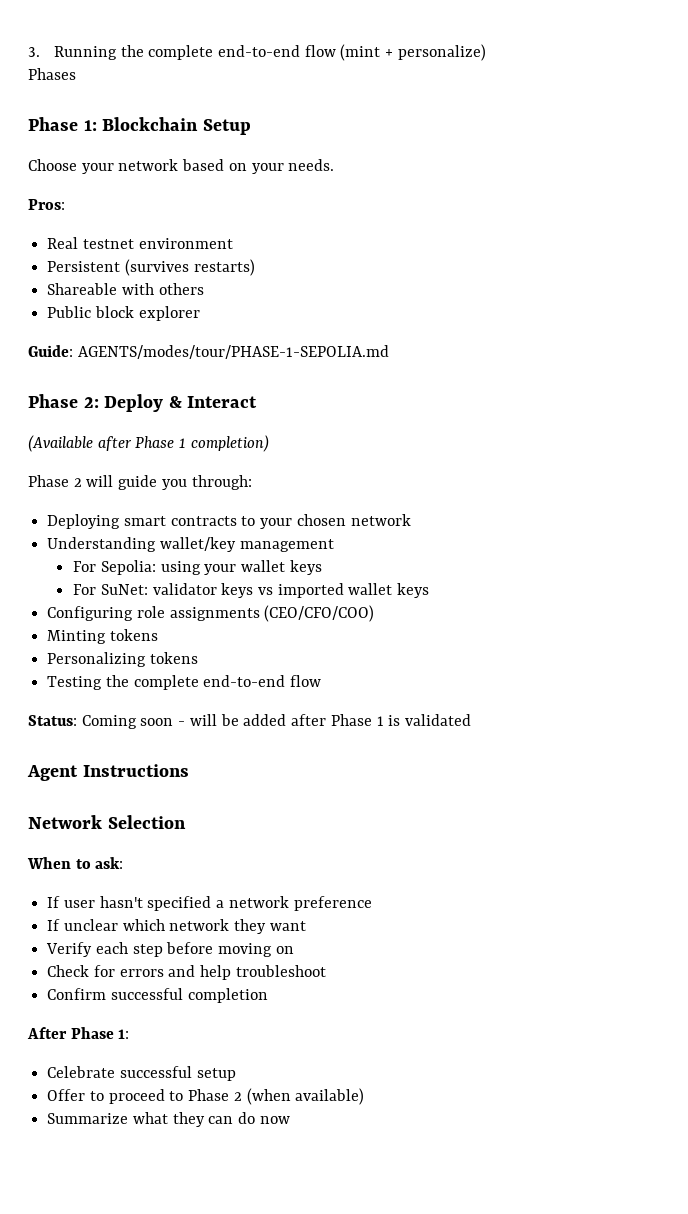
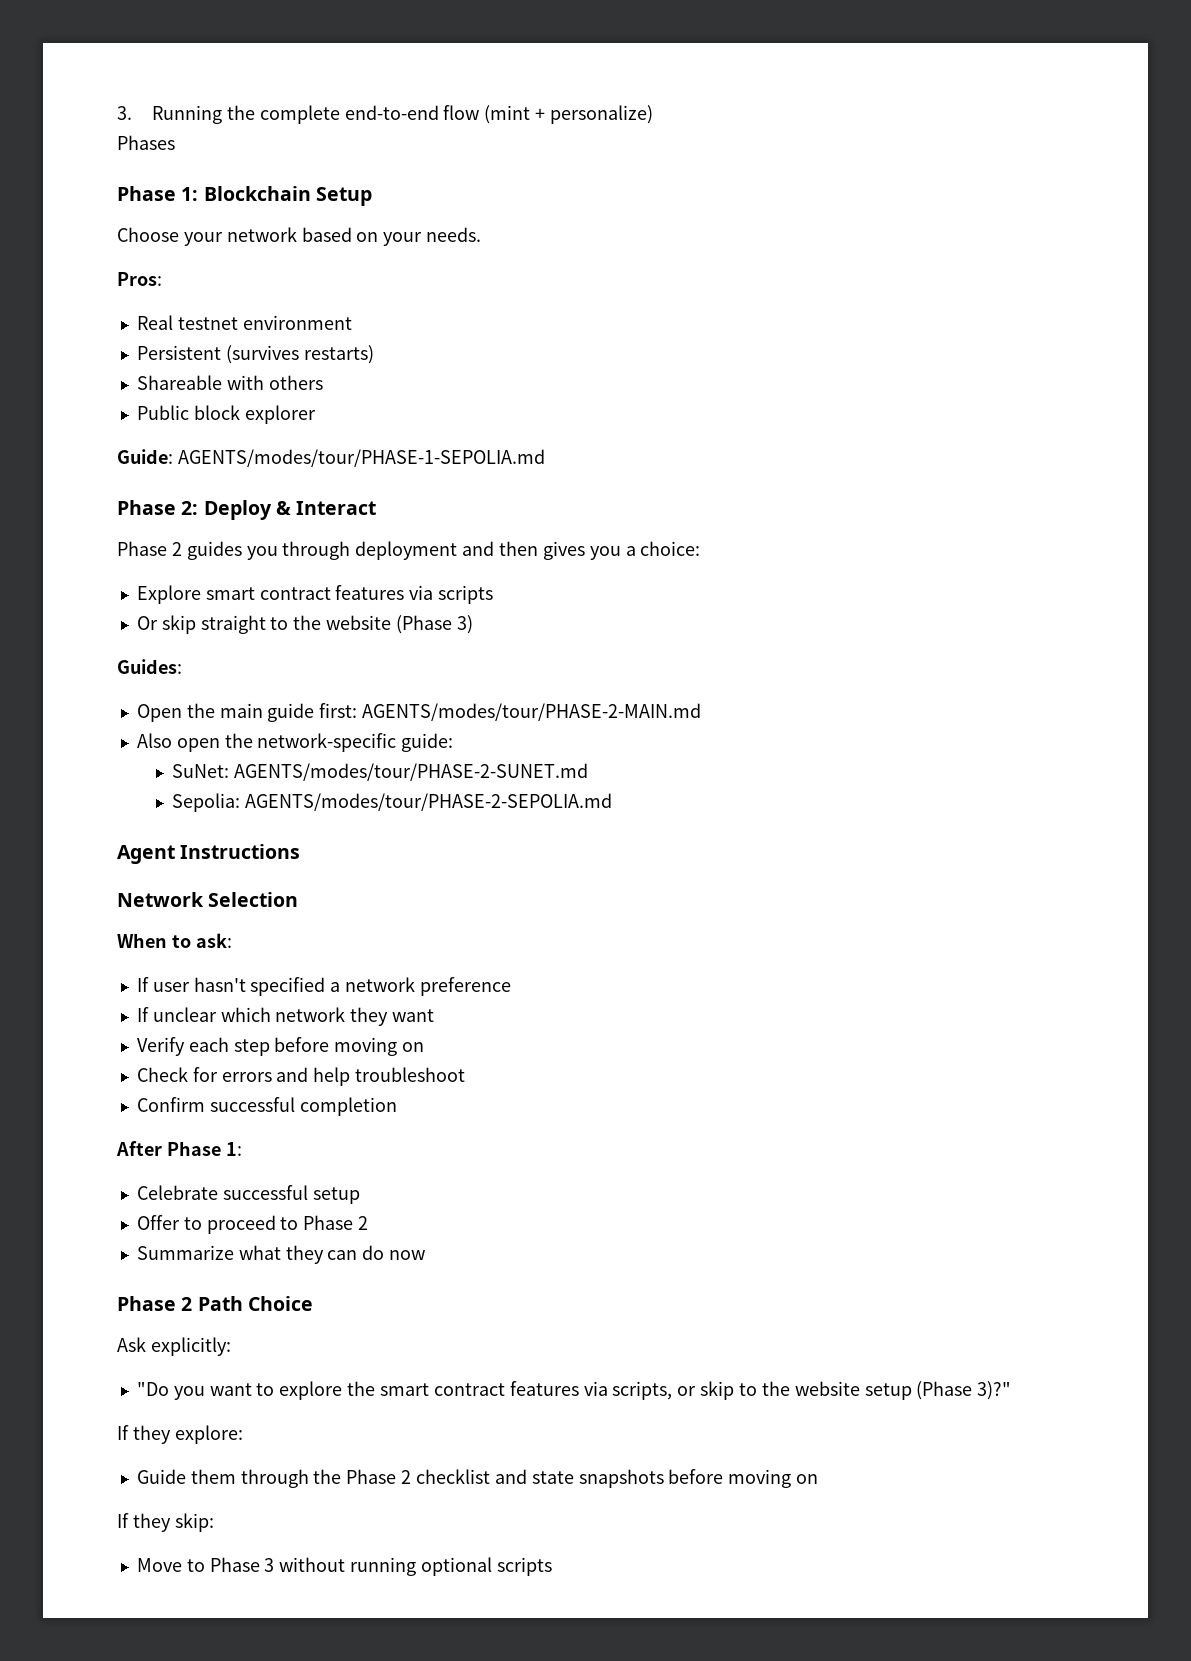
[28,435,269,452] [28,475,252,490] [47,514,411,529] [47,537,334,552] [73,560,322,575] [73,583,430,598] [47,605,375,622] [47,629,158,644] [47,652,198,667] [47,675,322,690] [28,714,471,729] (Available after Phase 1 completion) // Phase 2 will guide you through: // Deploying smart contracts to your chosen network // Understanding wallet/key management // For Sepolia: using your wallet keys // For SuNet: validator keys vs imported wallet keys // Configuring role assignments (CEO/CFO/COO) // Minting tokens // Personalizing tokens // Testing the complete end-to-end flow // Status: Coming soon - will be added after Phase 1 is validated -> [117,541,701,560] [136,585,494,604] [136,615,473,634] [117,659,182,674] [136,703,702,722] [136,733,454,752] [171,763,588,781] [171,793,612,812] Phase 2 guides you through deployment and then gives you a choice: // Explore smart contract features via scripts // Or skip straight to the website (Phase 3) // Guides: // Open the main guide first: AGENTS/modes/tour/PHASE-2-MAIN.md // Also open the network-specific guide: // SuNet: AGENTS/modes/tour/PHASE-2-SUNET.md // Sepolia: AGENTS/modes/tour/PHASE-2-SEPOLIA.md
[246,1088,365,1105] (when available) -> (369, 1223) none
(290, 1120) none -> [117,1296,313,1311] [117,1337,231,1356] [136,1381,1012,1400] [117,1425,243,1444] [136,1469,819,1488] [117,1513,214,1532] [136,1557,552,1576] // Phase 2 Path Choice // Ask explicitly: // "Do you want to explore the smart contract features via scripts, or skip to the website setup (Phase 3)?" // If they explore: // Guide them through the Phase 2 checklist and state snapshots before moving on // If they skip: // Move to Phase 3 without running optional scripts

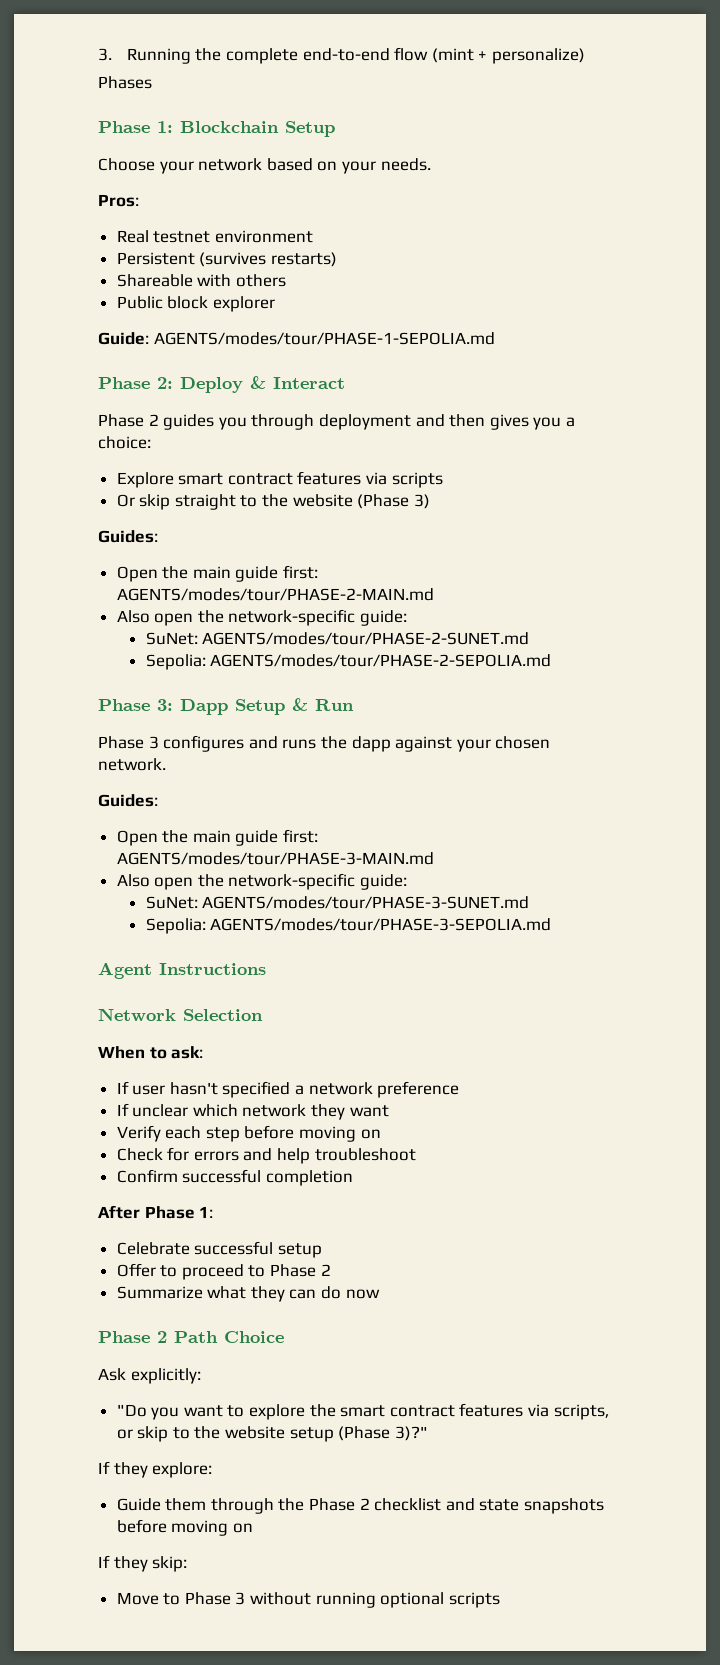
(612, 802) none -> [98,698,354,715] [98,735,551,752] [98,758,166,771] [98,794,158,807] [116,829,319,846] [116,852,434,865] [116,873,408,890] [145,896,530,909] [145,918,552,934] // Phase 3: Dapp Setup & Run // Phase 3 configures and runs the dapp against your chosen network. // Guides: // Open the main guide first: AGENTS/modes/tour/PHASE-3-MAIN.md // Also open the network-specific guide: // SuNet: AGENTS/modes/tour/PHASE-3-SUNET.md // Sepolia: AGENTS/modes/tour/PHASE-3-SEPOLIA.md

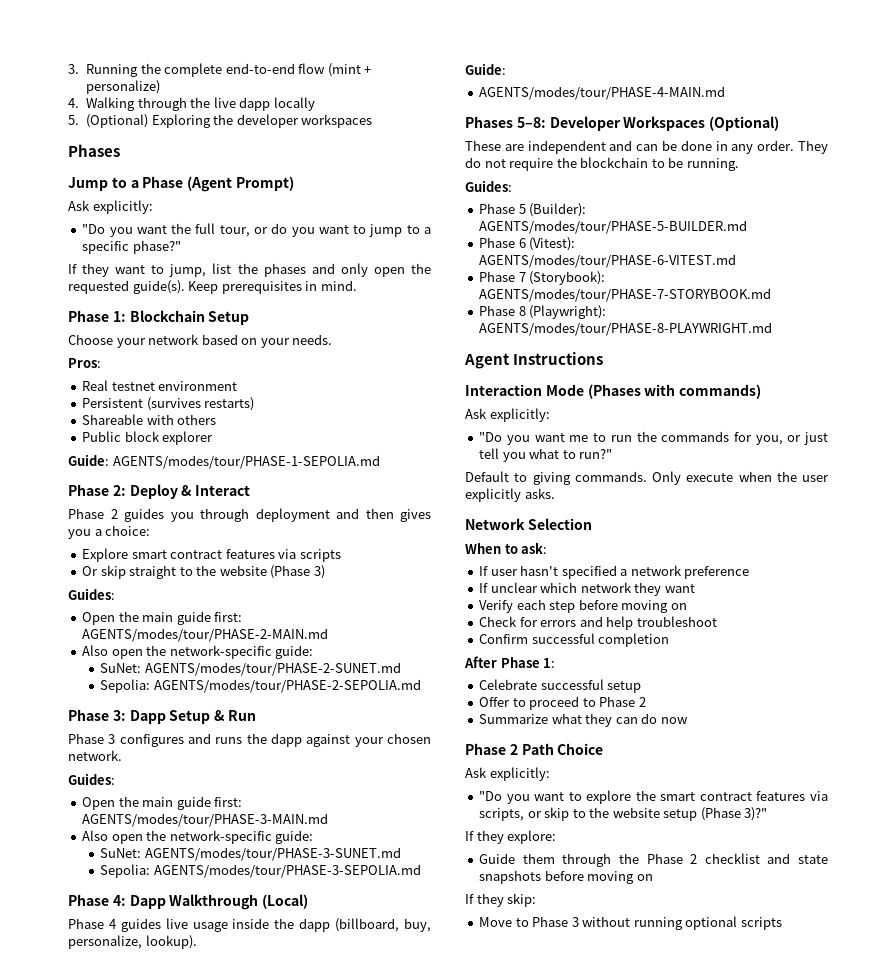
[98,76,152,89] Phases -> [68,97,315,111] [68,114,373,128] [68,144,120,157] [68,176,294,192] [68,200,153,214] [82,223,432,237] [82,240,181,254] [68,263,431,277] [68,280,357,294] 4. Walking through the live dapp locally // 5. (Optional) Exploring the developer workspaces // Phases // Jump to a Phase (Agent Prompt) // Ask explicitly: // "Do you want the full tour, or do you want to jump to a specific phase?" // If they want to jump, list the phases and only open the requested guide(s). Keep prerequisites in mind.
[98,962,266,979] Agent Instructions -> [68,894,309,910] [68,918,431,932] [68,935,197,949] [465,63,506,75] [479,86,726,100] [465,116,780,131] [465,140,828,154] [465,157,739,171] [465,180,512,192] [479,203,587,217] [479,220,748,234] [479,237,576,251] [479,254,737,268] [479,271,606,285] [479,288,772,302] [479,305,607,319] [479,322,773,336] [464,352,604,369] [465,384,762,399] [465,408,550,422] [479,431,828,445] [479,448,613,462] [465,471,829,485] [465,488,555,502] Phase 4: Dapp Walkthrough (Local) // Phase 4 guides live usage inside the dapp (billboard, buy, personalize, lookup). // Guide: // AGENTS/modes/tour/PHASE-4-MAIN.md // Phases 5–8: Developer Workspaces (Optional) // These are independent and can be done in any order. They do not require the blockchain to be running. // Guides: // Phase 5 (Builder): AGENTS/modes/tour/PHASE-5-BUILDER.md // Phase 6 (Vitest): AGENTS/modes/tour/PHASE-6-VITEST.md // Phase 7 (Storybook): AGENTS/modes/tour/PHASE-7-STORYBOOK.md // Phase 8 (Playwright): AGENTS/modes/tour/PHASE-8-PLAYWRIGHT.md // Agent Instructions // Interaction Mode (Phases with commands) // Ask explicitly: // "Do you want me to run the commands for you, or just tell you what to run?" // Default to giving commands. Only execute when the user explicitly asks.

